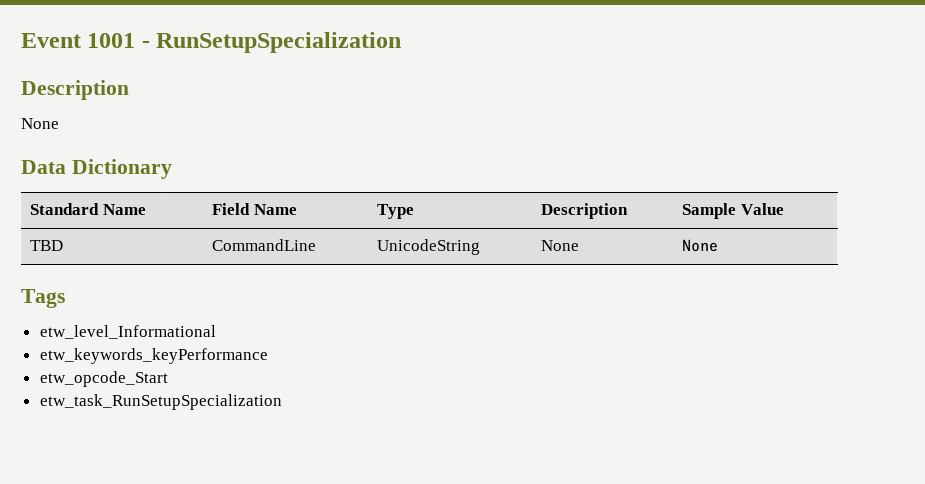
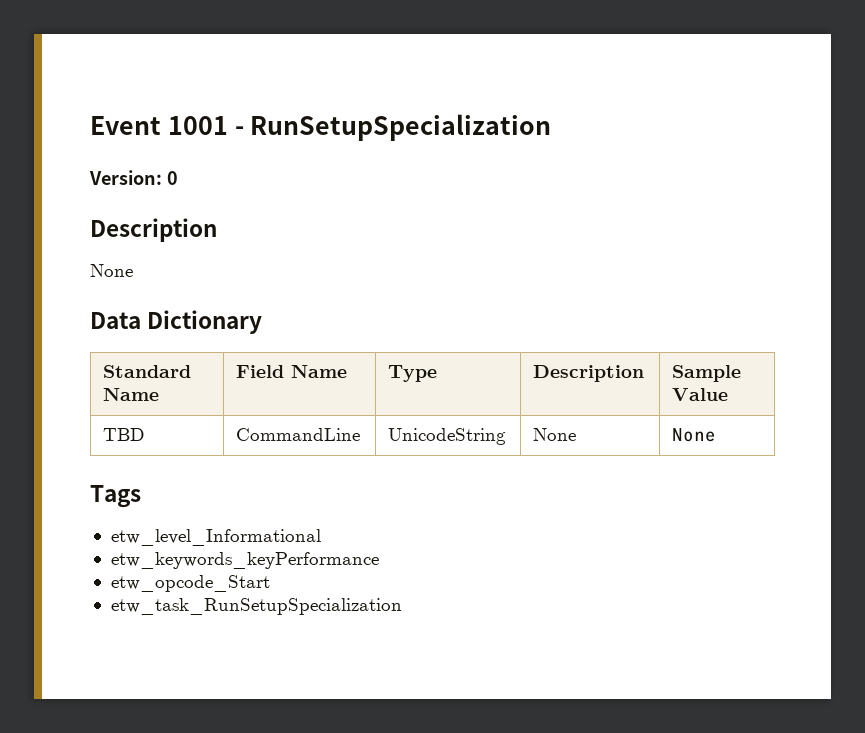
(402, 42) none -> [89,170,178,185] // Version: 0

